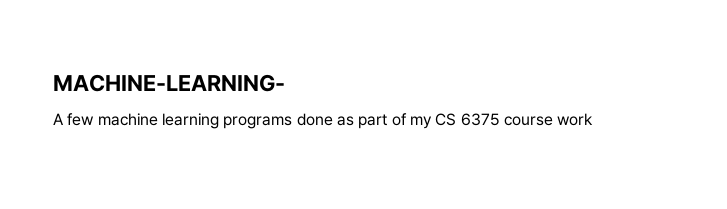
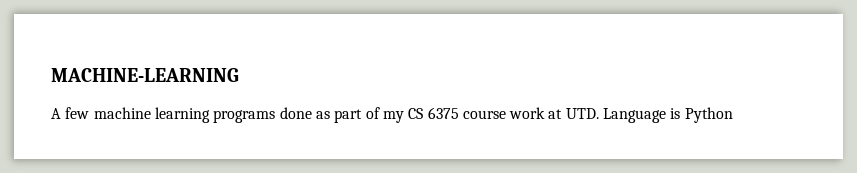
[53,74,285,92] MACHINE-LEARNING- -> [51,68,239,82] MACHINE-LEARNING
(594, 119) none -> [548,107,733,123] at UTD. Language is Python

